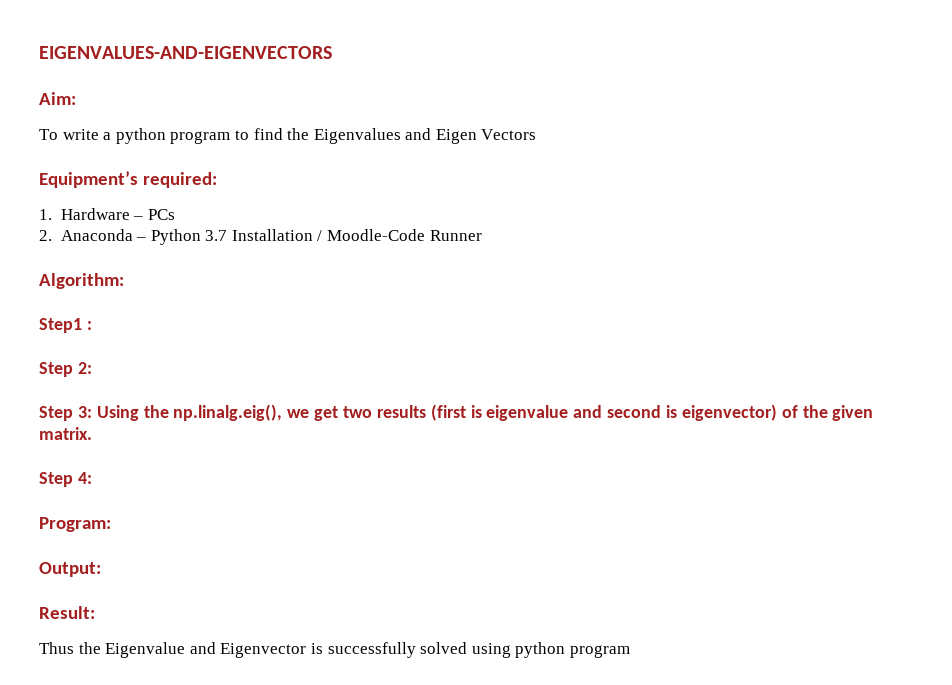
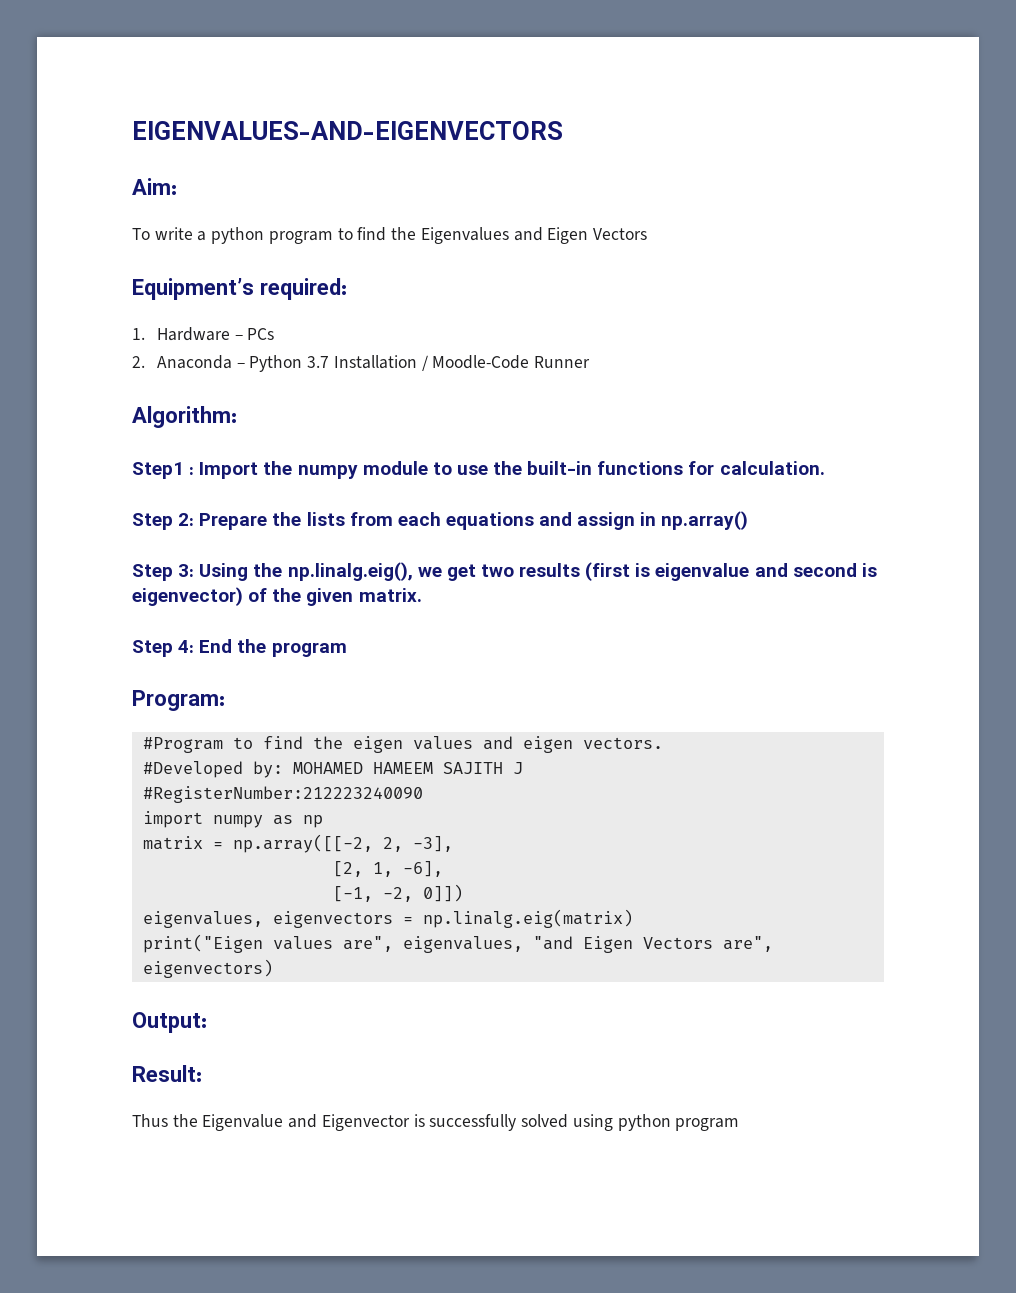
[39,362,92,377] // Step 2: -> [199,461,825,479] [132,511,749,530] Import the numpy module to use the built-in functions for calculation. // Step 2: Prepare the lists from each equations and assign in np.array()
[39,517,111,532] // Program: -> [199,639,347,657] [132,690,225,711] [142,736,663,753] [142,761,523,778] [142,786,423,803] [142,811,323,828] [142,834,453,853] [332,861,443,877] [332,884,463,902] [142,909,633,928] [142,934,773,953] [142,959,273,978] End the program // Program: // #Program to find the eigen values and eigen vectors. // #Developed by: MOHAMED HAMEEM SAJITH J // #RegisterNumber:212223240090 // import numpy as np // matrix = np.array([[-2, 2, -3], // [2, 1, -6], // [-1, -2, 0]]) // eigenvalues, eigenvectors = np.linalg.eig(matrix) // print("Eigen values are", eigenvalues, "and Eigen Vectors are", eigenvectors)

